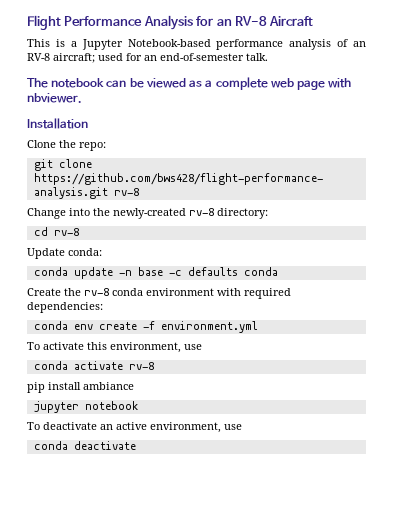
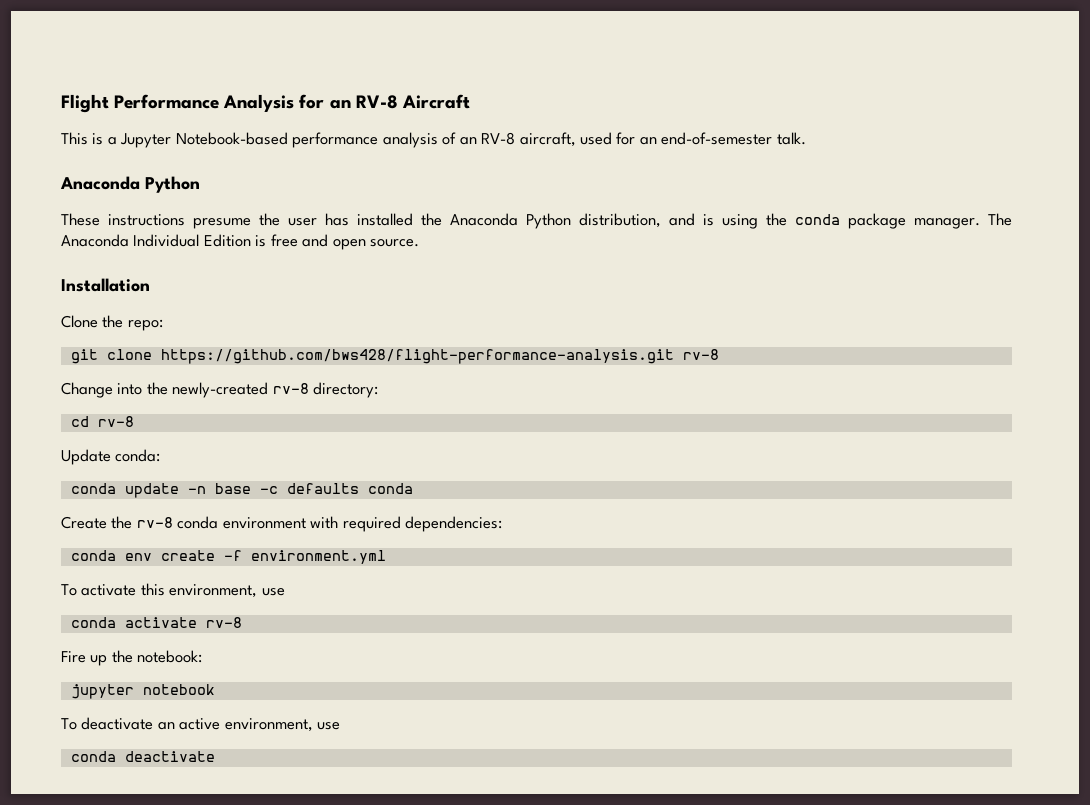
[53,53,95,63] aircraft; -> [519,132,576,147] aircraft,
[27,77,352,90] [27,93,82,103] The notebook can be viewed as a complete web page with nbviewer. -> [60,176,200,193] [61,213,1012,229] [61,234,420,250] Anaconda Python // These instructions presume the user has installed the Anaconda Python distribution, and is using the conda package manager. The Anaconda Individual Edition is free and open source.
[27,382,134,393] pip install ambiance -> [61,650,203,666] Fire up the notebook:

